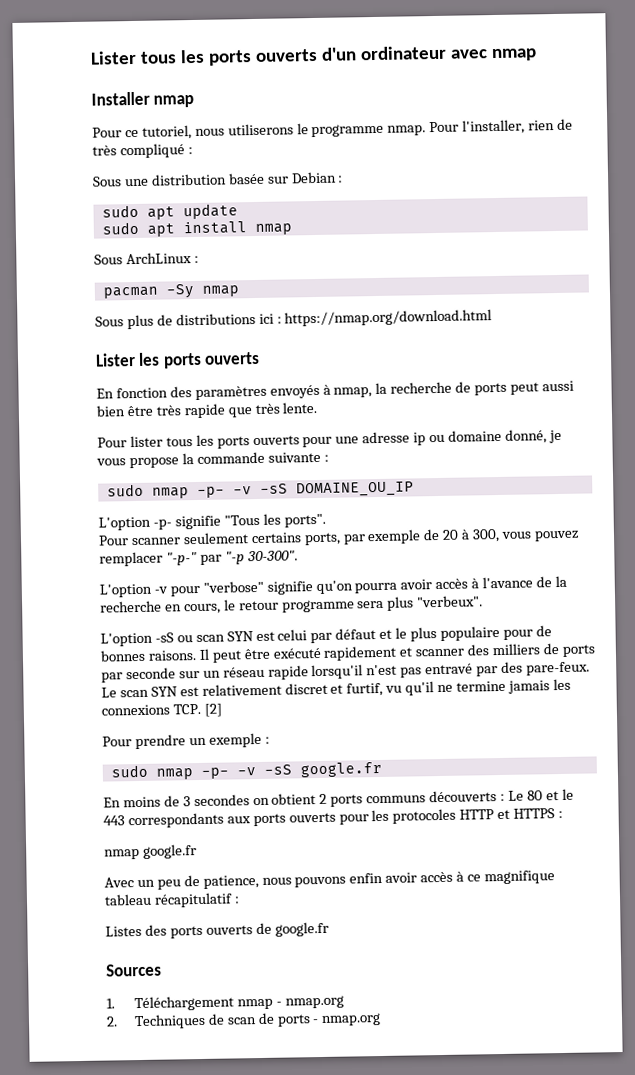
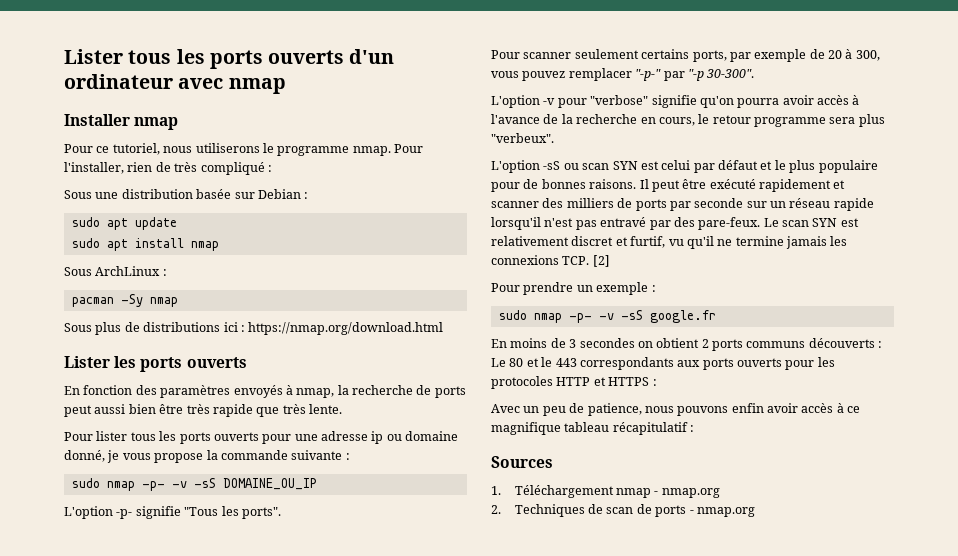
[104,844,197,860] // nmap google.fr -> (657, 382) none
[105,921,329,939] // Listes des ports ouverts de google.fr -> (695, 428) none

